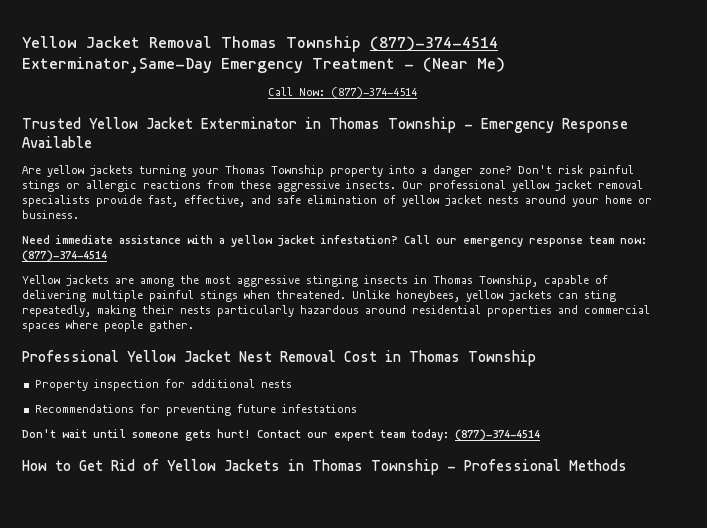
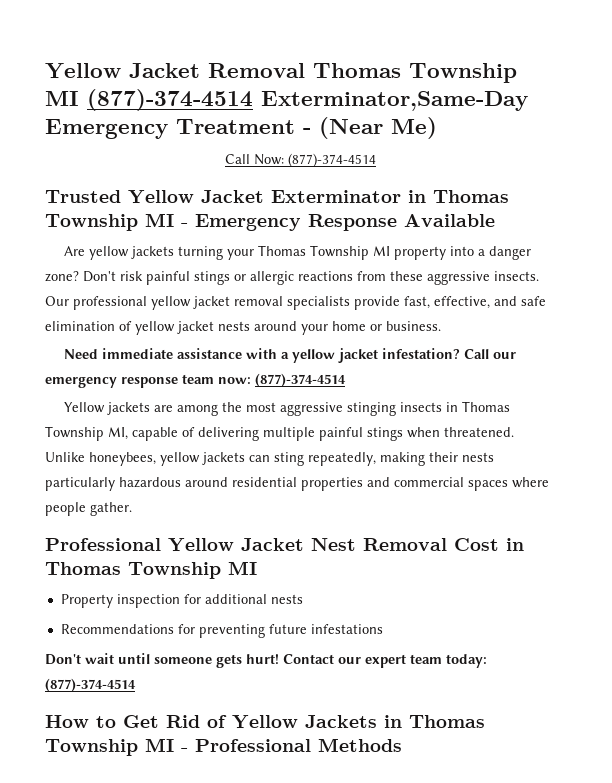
(361, 44) none -> [45,91,79,106] MI
(456, 125) none -> [145,213,174,227] MI
(324, 171) none -> [372,246,390,256] MI
[479,275,538,287] Township, -> [45,426,128,441] Township MI,
(536, 358) none -> [228,561,257,575] MI
(439, 467) none -> [145,738,174,752] MI

